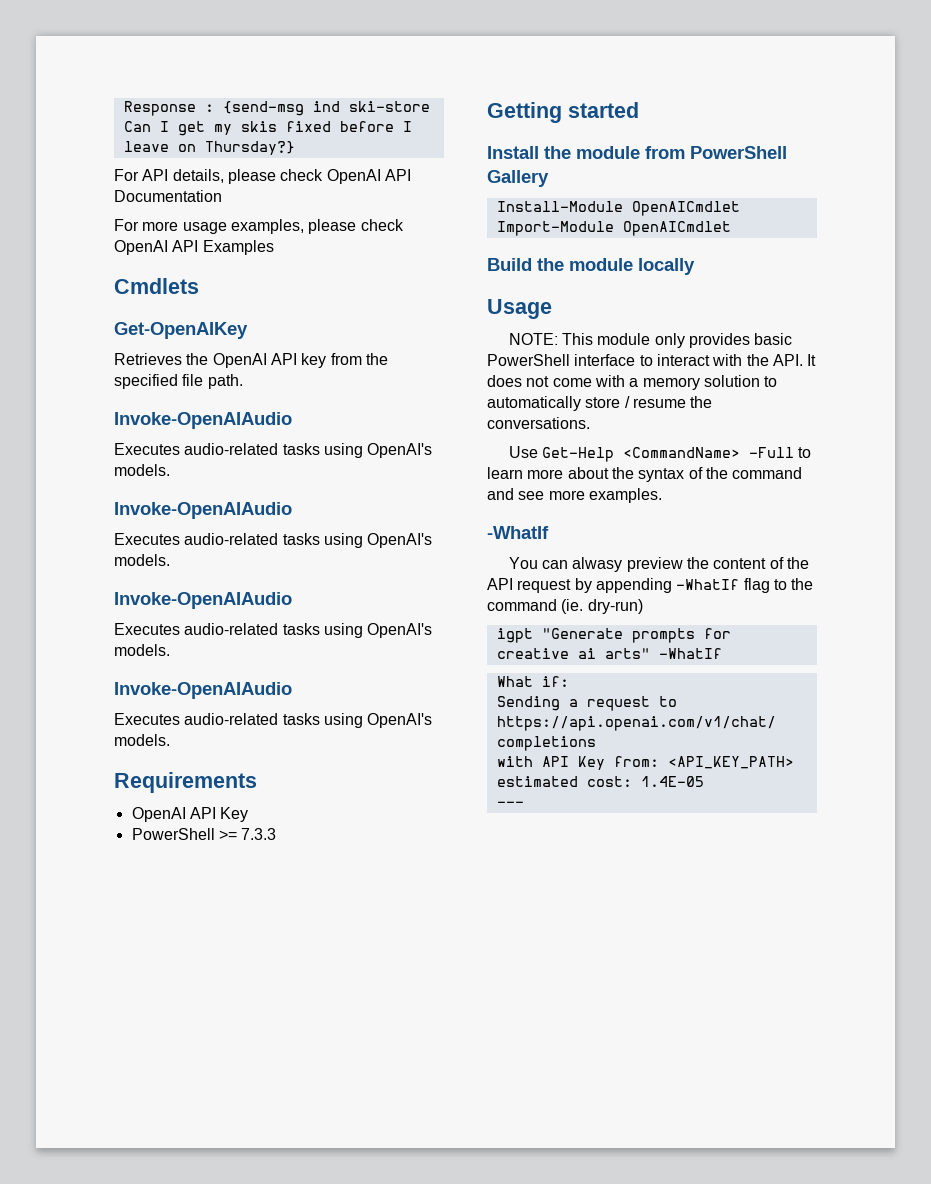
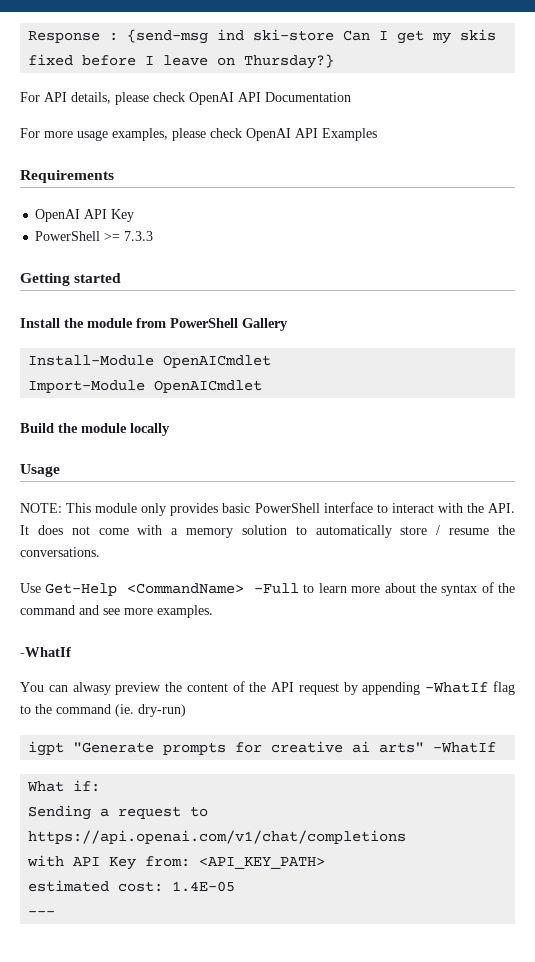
[114,278,199,294] [114,322,248,339] [114,353,388,368] [114,374,243,389] [114,412,292,429] [114,443,433,458] [114,464,170,476] [114,502,292,519] [114,533,433,548] [114,554,170,566] [114,592,292,609] [114,623,433,638] [114,644,170,656] [114,682,292,699] [114,713,433,728] [114,734,170,746] // Cmdlets // Get-OpenAIKey // Retrieves the OpenAI API key from the specified file path. // Invoke-OpenAIAudio // Executes audio-related tasks using OpenAI's models. // Invoke-OpenAIAudio // Executes audio-related tasks using OpenAI's models. // Invoke-OpenAIAudio // Executes audio-related tasks using OpenAI's models. // Invoke-OpenAIAudio // Executes audio-related tasks using OpenAI's models. -> (377, 134) none

